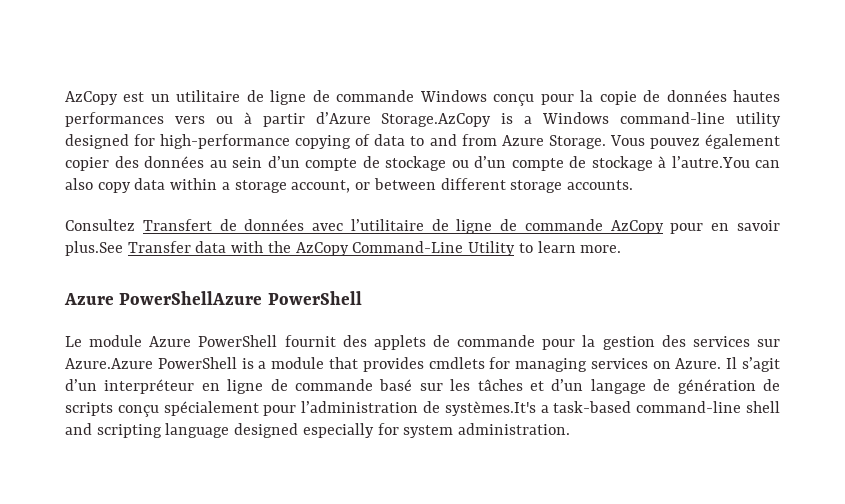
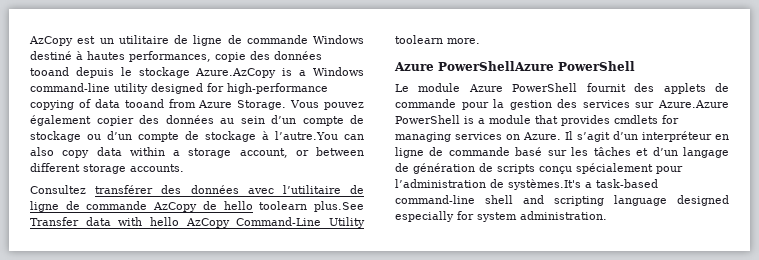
[493,90,780,106] [65,112,492,127] conçu pour la copie de données hautes performances vers ou à partir d’Azure Storage.AzCopy -> [30,51,322,62] [30,67,277,78] destiné à hautes performances, copie des données tooand depuis le stockage Azure.AzCopy
[410,134,457,146] to and -> [124,99,164,108] tooand
[142,219,237,231] Transfert de -> [95,185,182,194] transférer des
[670,220,780,234] pour en savoir -> [202,201,308,210] de hello toolearn
[267,241,291,253] the -> [150,217,179,226] hello
[518,241,576,253] to learn -> [395,35,443,44] toolearn

